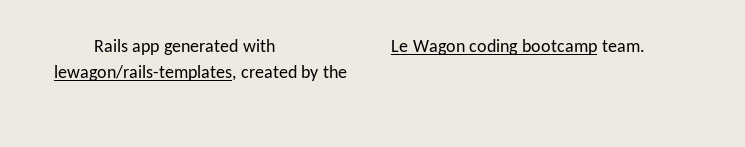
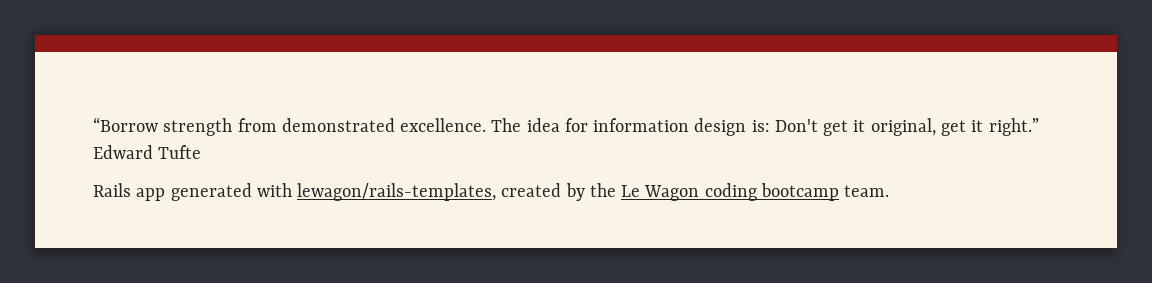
(93, 45) none -> [93,117,1039,136] [93,145,202,159] “Borrow strength from demonstrated excellence. The idea for information design is: Don't get it original, get it right.” Edward Tufte //

